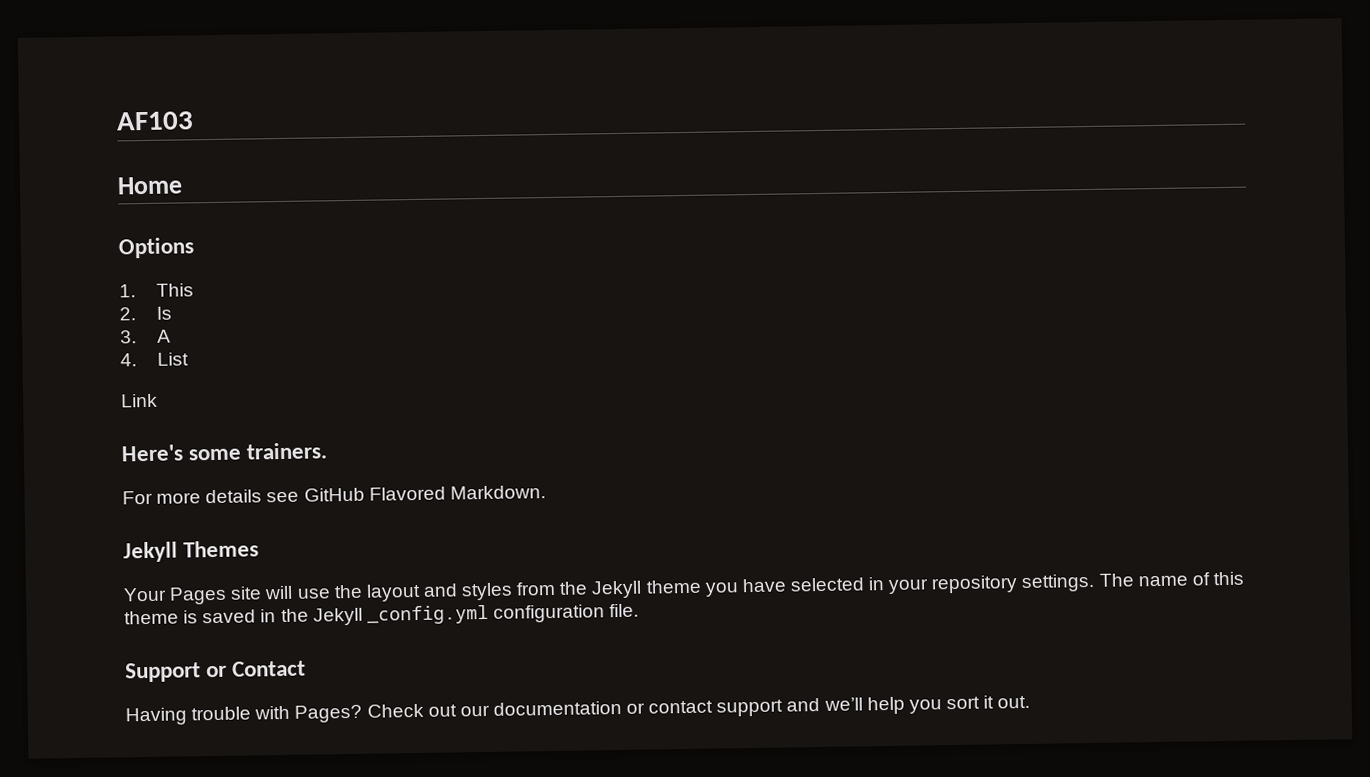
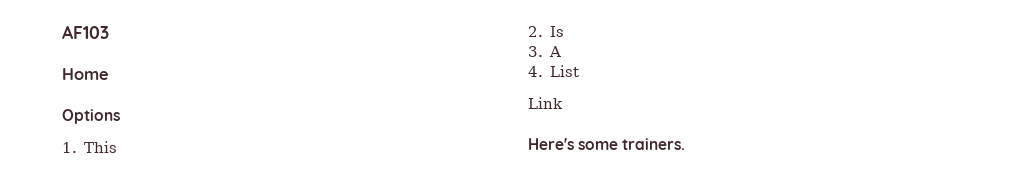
[122,485,546,505] [123,540,260,563] [123,571,1244,605] [124,603,640,626] [125,660,307,683] [125,695,1031,726] // For more details see GitHub Flavored Markdown. // Jekyll Themes // Your Pages site will use the layout and styles from the Jekyll theme you have selected in your repository settings. The name of this theme is saved in the Jekyll _config.yml configuration file. // Support or Contact // Having trouble with Pages? Check out our documentation or contact support and we’ll help you sort it out. -> (686, 144) none

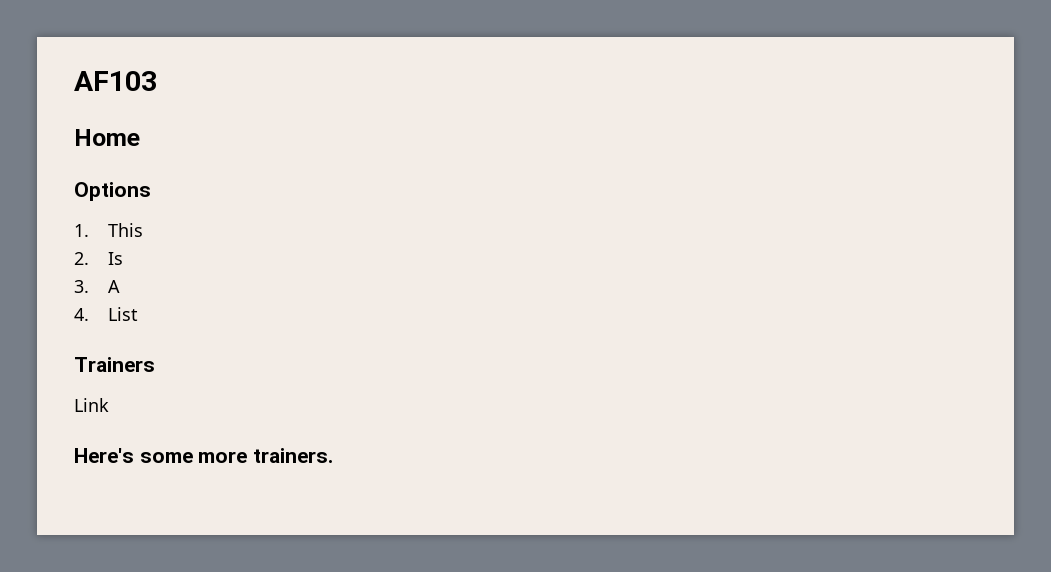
(580, 71) none -> [74,357,155,372] // Trainers
(619, 145) none -> [198,451,248,463] more

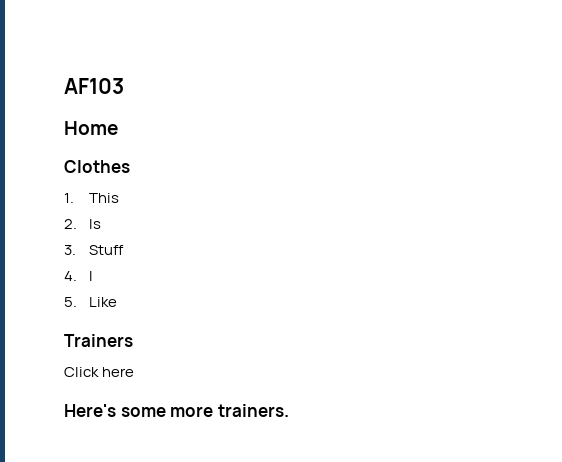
[74,182,151,201] Options -> [64,160,130,173] Clothes
[107,280,120,293] A -> [88,245,124,255] Stuff
[107,307,138,321] List -> [88,271,93,281] [64,297,117,307] I // 5. Like
[74,398,109,412] Link -> [64,367,135,377] Click here

